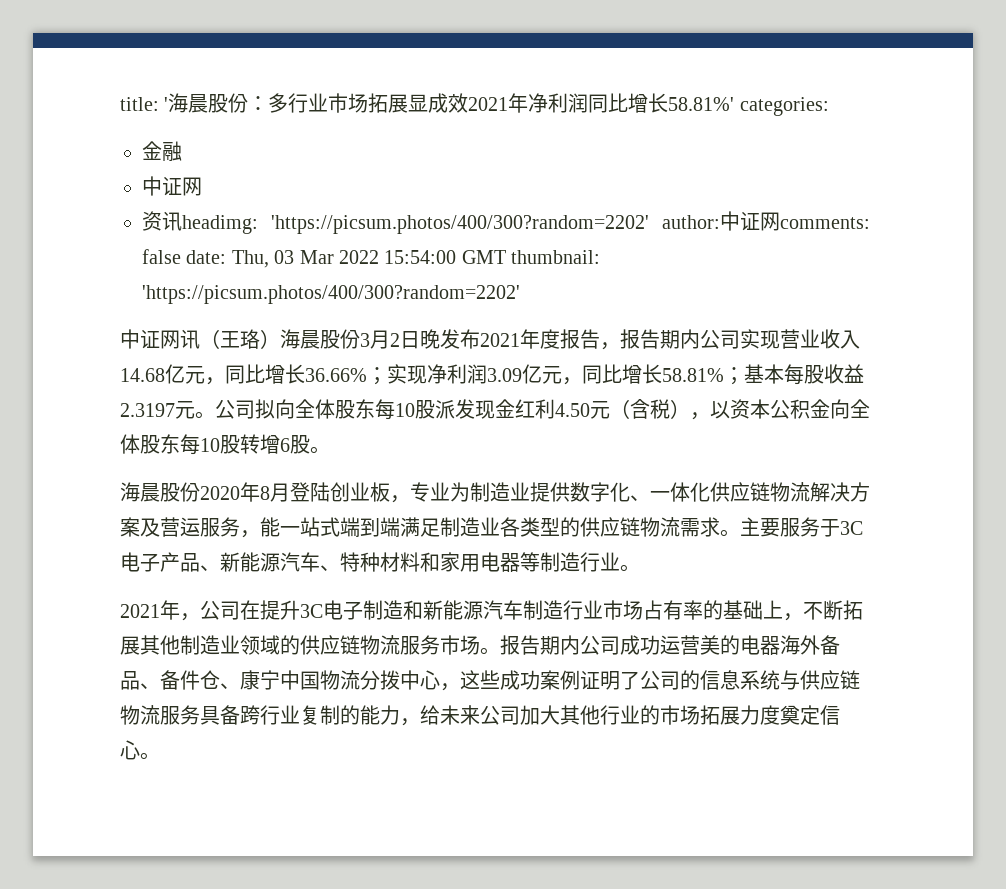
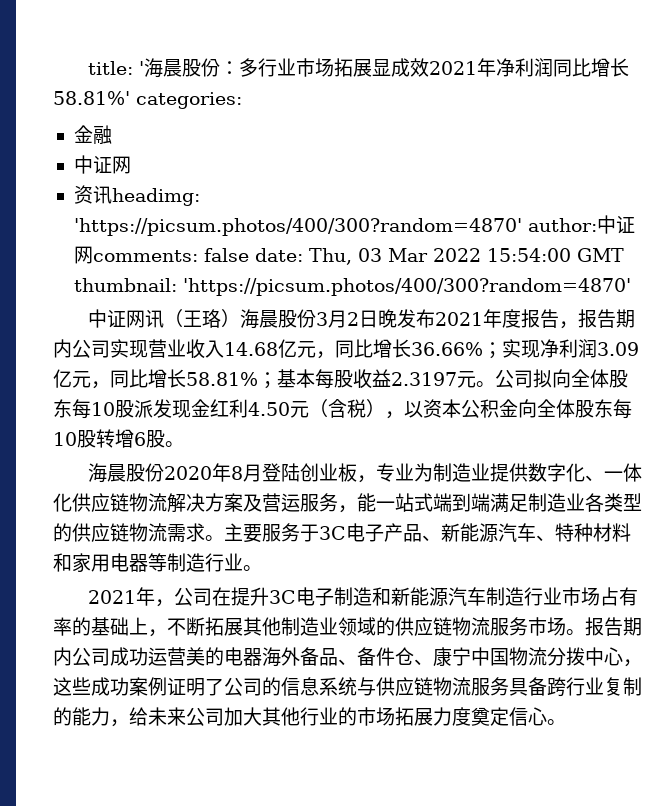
[271,215,649,234] 'https://picsum.photos/400/300?random=2202' -> [73,218,522,236] 'https://picsum.photos/400/300?random=4870'
[142,285,520,304] 'https://picsum.photos/400/300?random=2202' -> [182,278,631,296] 'https://picsum.photos/400/300?random=4870'

